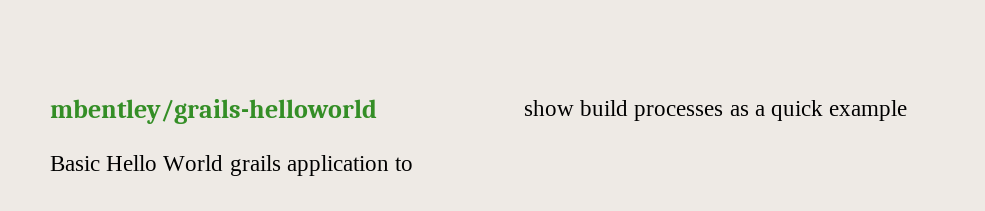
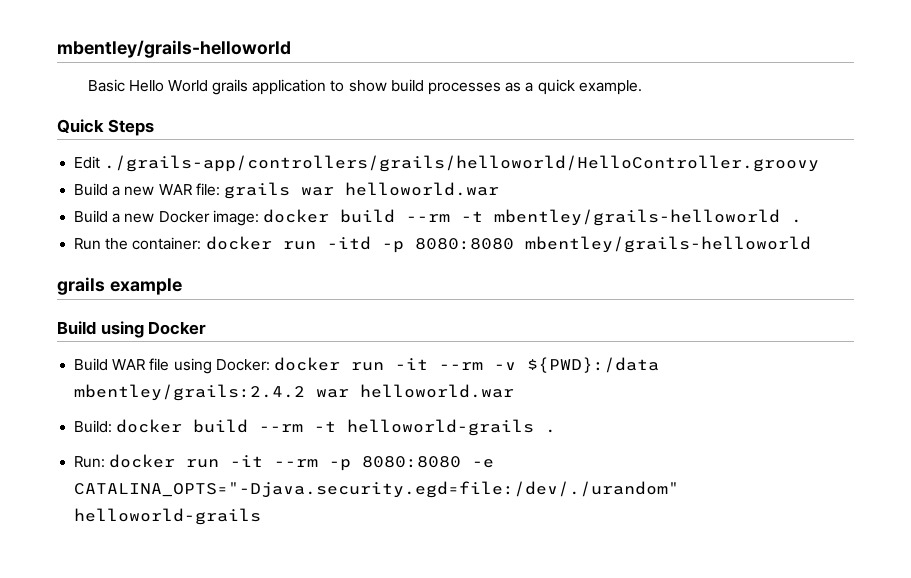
[829,100,908,121] example -> [578,80,642,95] [57,119,154,136] [74,155,820,172] [74,182,499,199] [74,209,802,226] [74,236,811,253] [57,277,182,295] [57,321,207,338] [74,357,659,374] [74,384,515,401] [74,419,557,436] [74,454,495,471] [74,481,680,498] [74,508,262,525] example. // Quick Steps // Edit ./grails-app/controllers/grails/helloworld/HelloController.groovy // Build a new WAR file: grails war helloworld.war // Build a new Docker image: docker build --rm -t mbentley/grails-helloworld . // Run the container: docker run -itd -p 8080:8080 mbentley/grails-helloworld // grails example // Build using Docker // Build WAR file using Docker: docker run -it --rm -v ${PWD}:/data mbentley/grails:2.4.2 war helloworld.war // Build: docker build --rm -t helloworld-grails . // Run: docker run -it --rm -p 8080:8080 -e CATALINA_OPTS="-Djava.security.egd=file:/dev/./urandom" helloworld-grails

